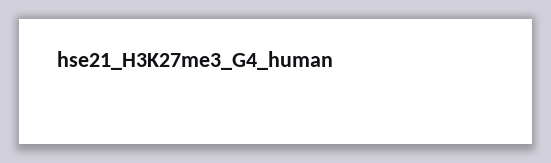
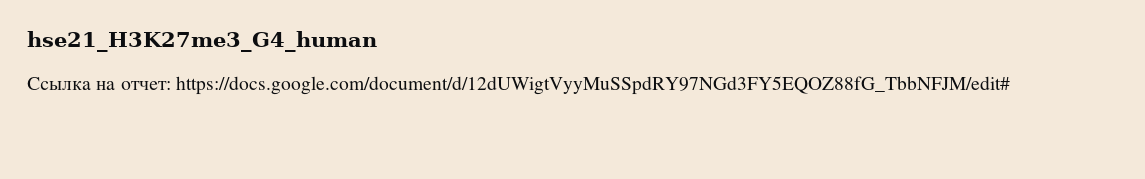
(333, 60) none -> [27,76,1010,95] // Ссылка на отчет: https://docs.google.com/document/d/12dUWigtVyyMuSSpdRY97NGd3FY5EQOZ88fG_TbbNFJM/edit#

